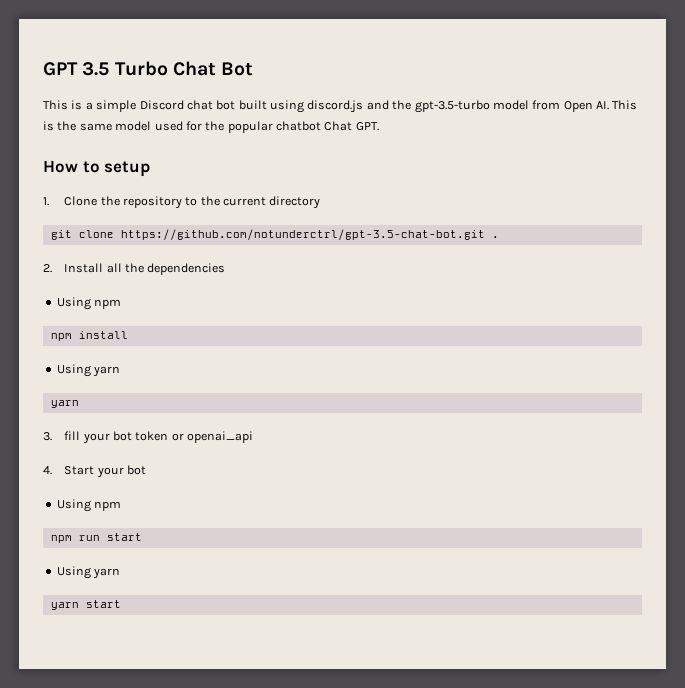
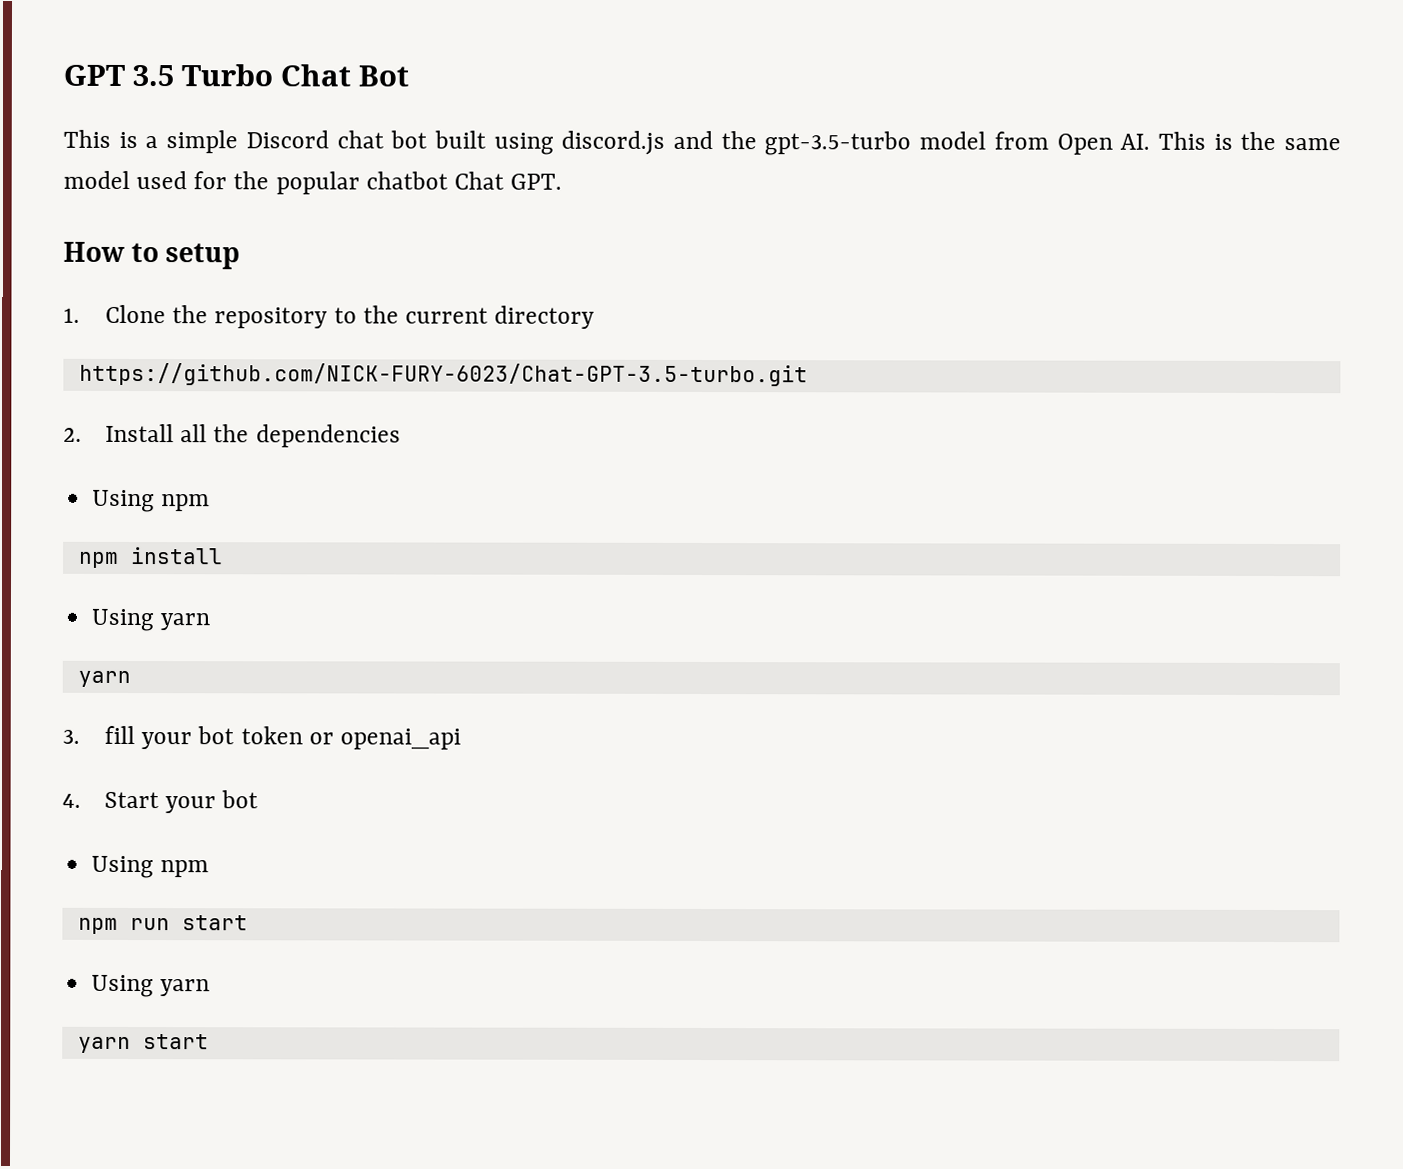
[50,229,499,240] git clone https://github.com/notunderctrl/gpt-3.5-chat-bot.git . -> [78,362,808,387] https://github.com/NICK-FURY-6023/Chat-GPT-3.5-turbo.git

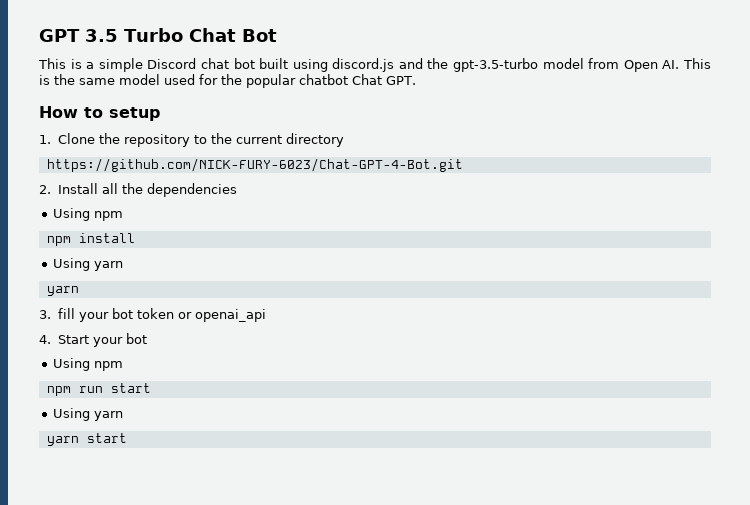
[78,362,808,387] https://github.com/NICK-FURY-6023/Chat-GPT-3.5-turbo.git -> [46,158,463,172] https://github.com/NICK-FURY-6023/Chat-GPT-4-Bot.git

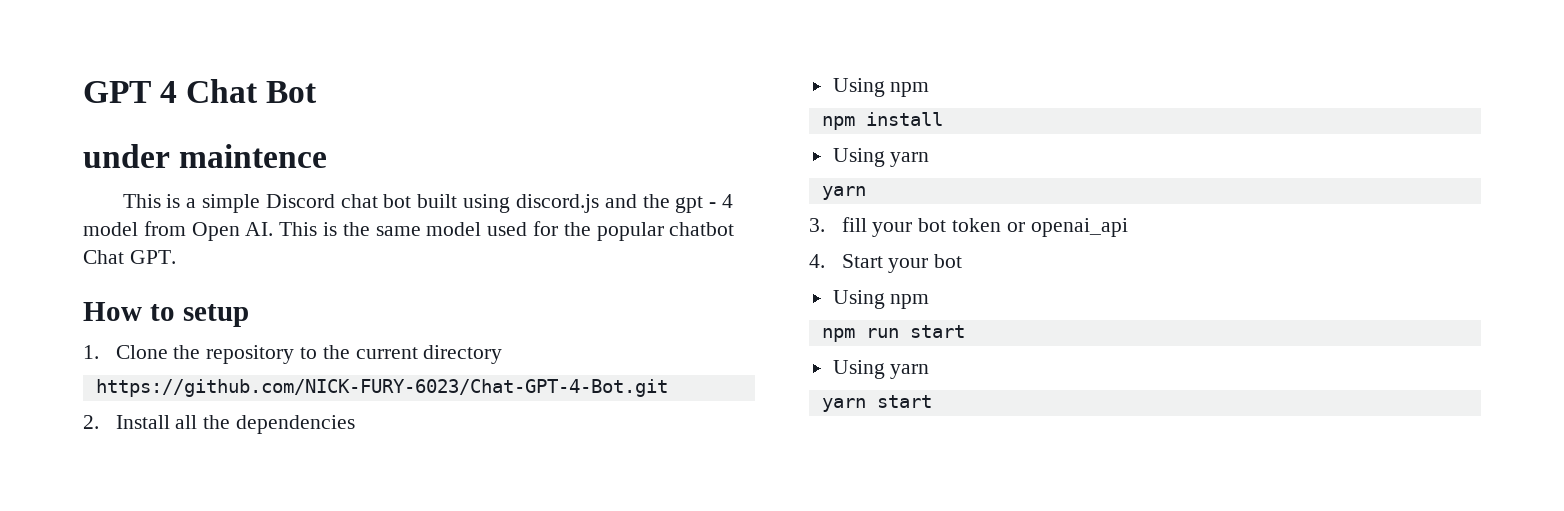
[85,28,183,42] 3.5 Turbo -> [160,81,178,103] 4
(277, 35) none -> [83,144,328,168] // under maintence
[453,58,539,72] gpt-3.5-turbo -> [675,194,733,213] gpt - 4

